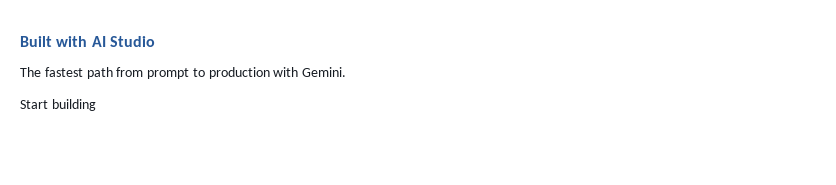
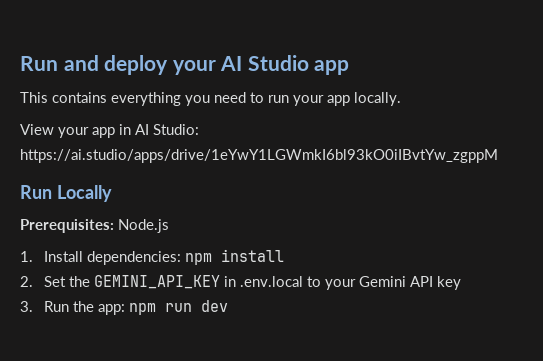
[20,36,155,47] [20,67,347,79] [20,99,96,111] Built with AI Studio // The fastest path from prompt to production with Gemini. // Start building -> [20,55,350,75] [20,92,401,106] [20,124,199,138] [20,149,498,163] [20,185,112,202] [20,219,169,233] [20,249,285,265] [20,275,462,290] [20,300,229,315] Run and deploy your AI Studio app // This contains everything you need to run your app locally. // View your app in AI Studio: https://ai.studio/apps/drive/1eYwY1LGWmkI6bl93kO0iIBvtYw_zgppM // Run Locally // Prerequisites: Node.js // 1. Install dependencies: npm install // 2. Set the GEMINI_API_KEY in .env.local to your Gemini API key // 3. Run the app: npm run dev

